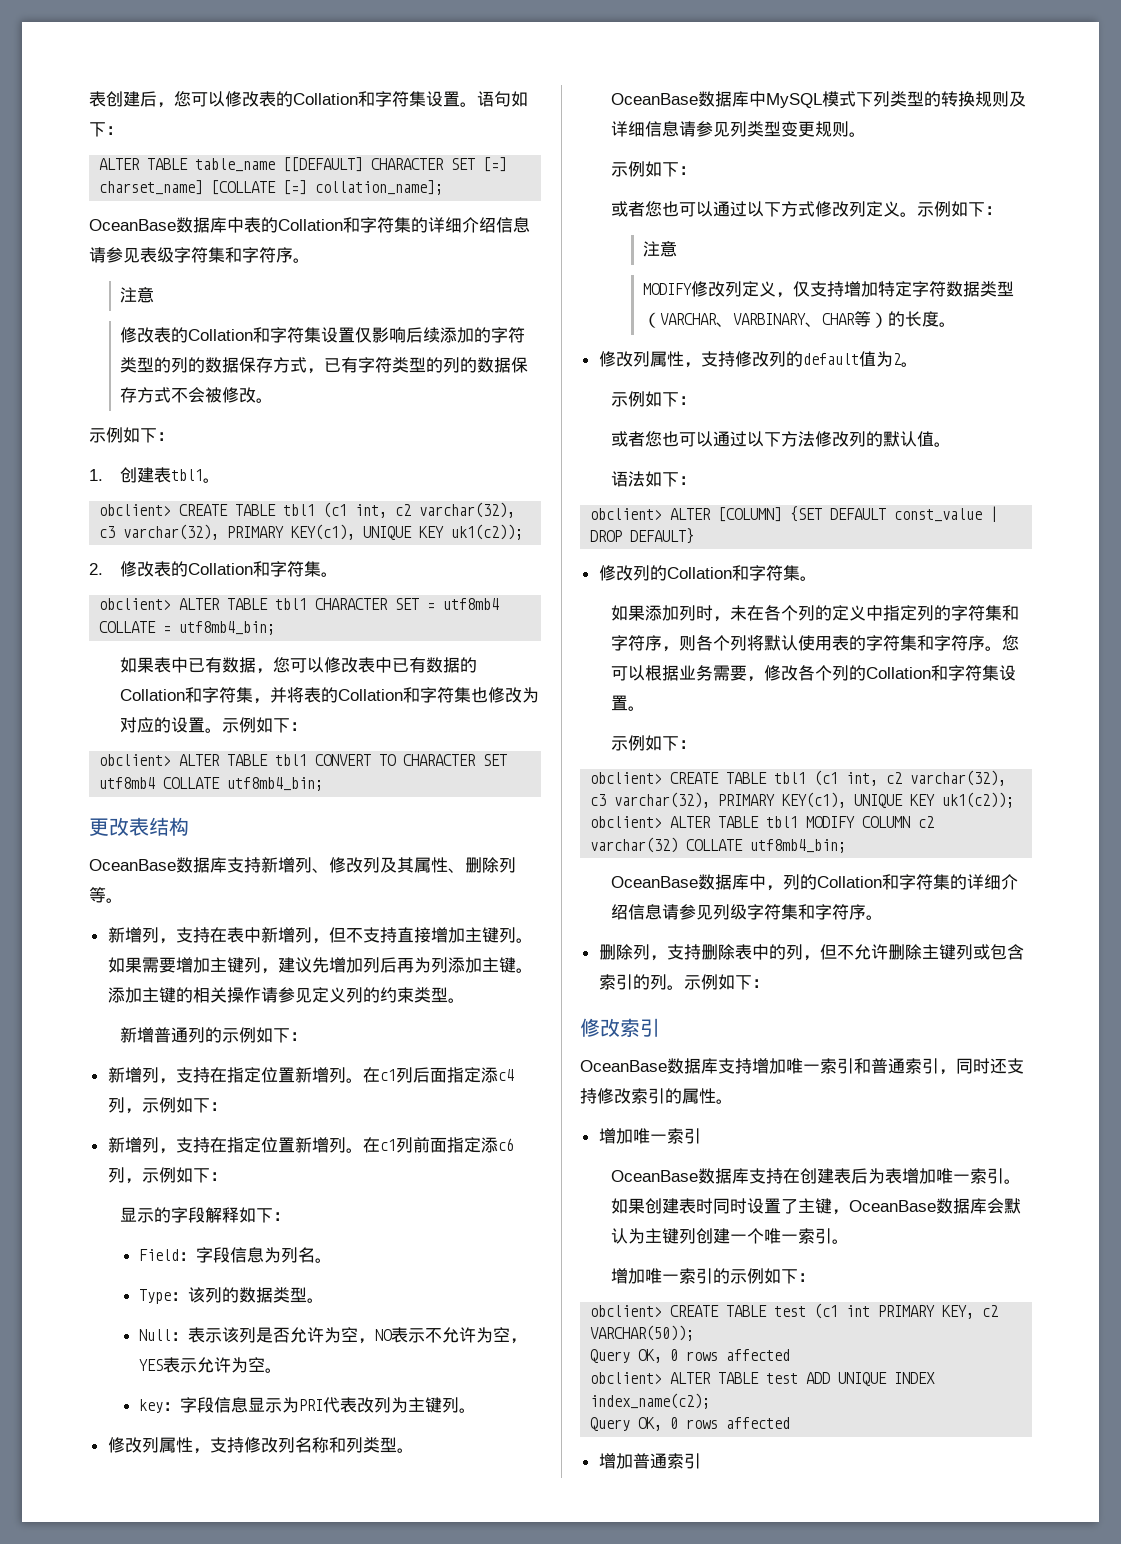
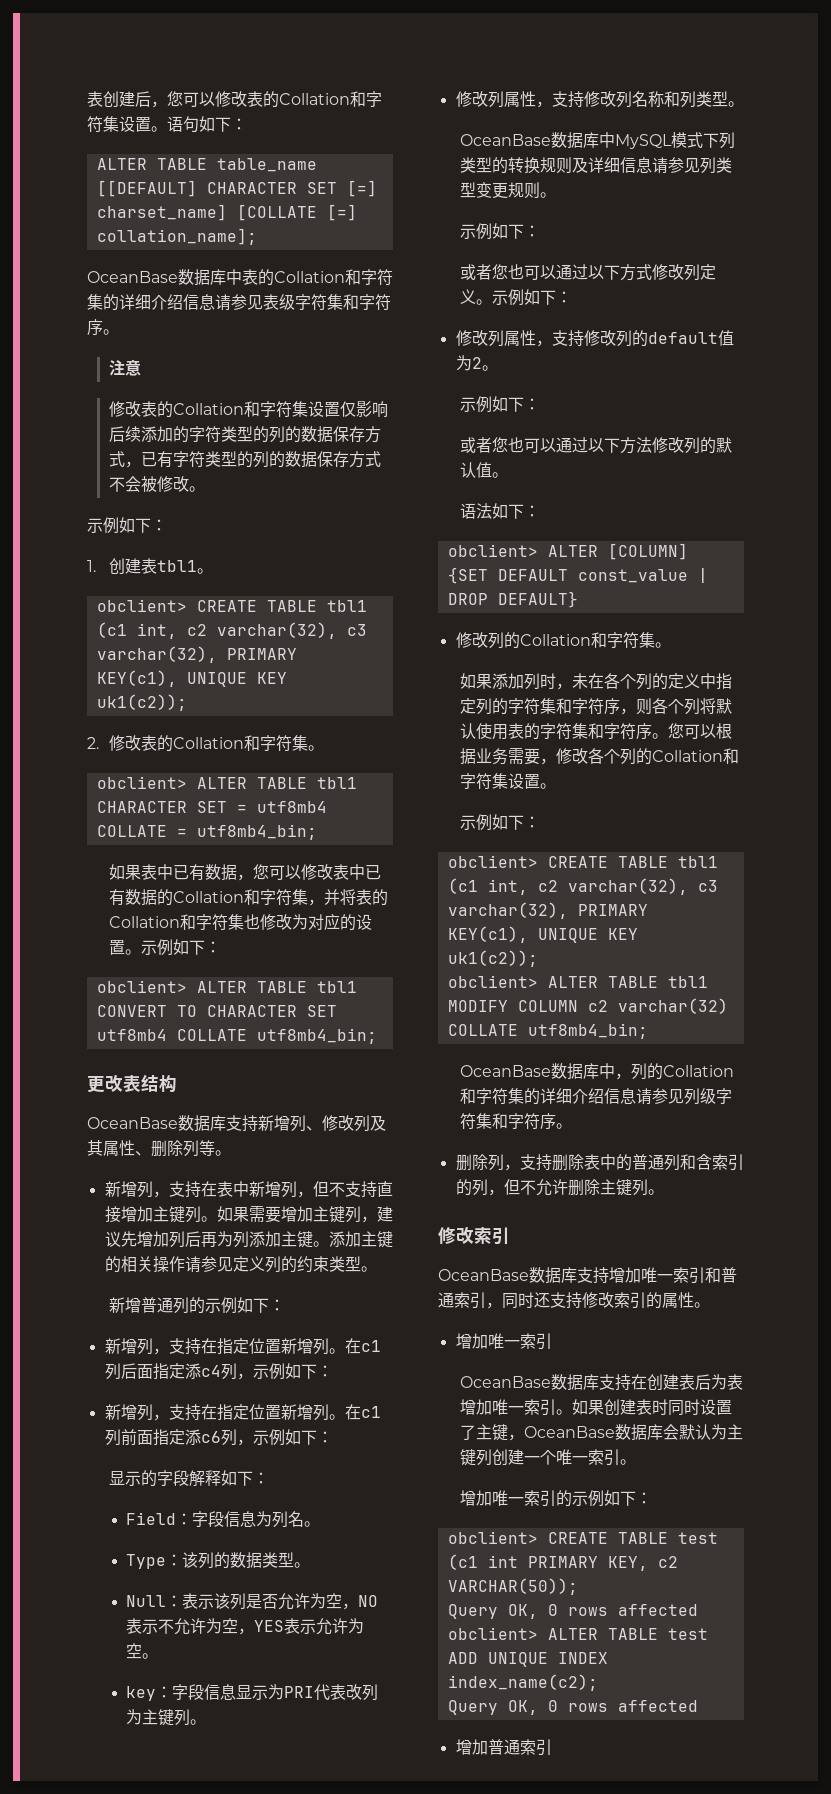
[642,241,677,257] [642,281,1014,298] [642,311,956,328] // 注意 // MODIFY修改列定义，仅支持增加特定字符数据类型（VARCHAR、VARBINARY、CHAR等）的长度。 -> (572, 297) none
(786, 952) none -> [631,1154,744,1171] [455,1179,472,1196] 普通列和含索引的
[972,944,1024,960] [598,974,769,990] 或包含索引的列。示例如下： -> [647,1189,664,1195] 。

